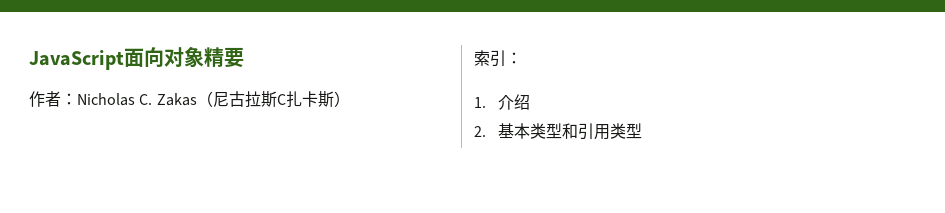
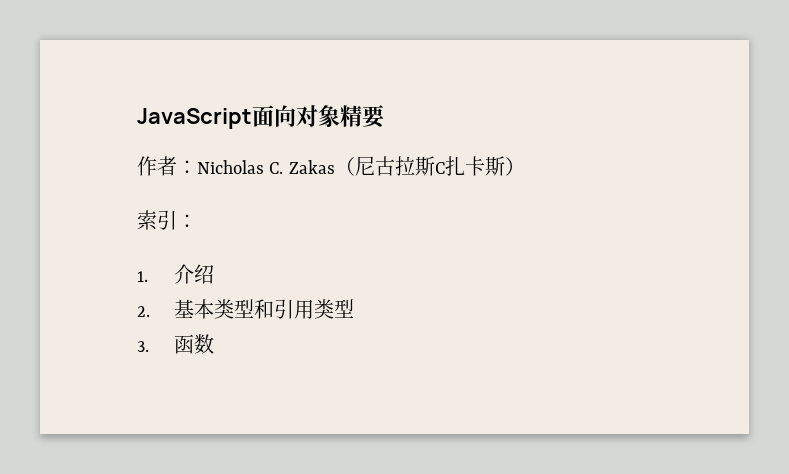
(643, 131) none -> [137,334,214,354] // 3.函数

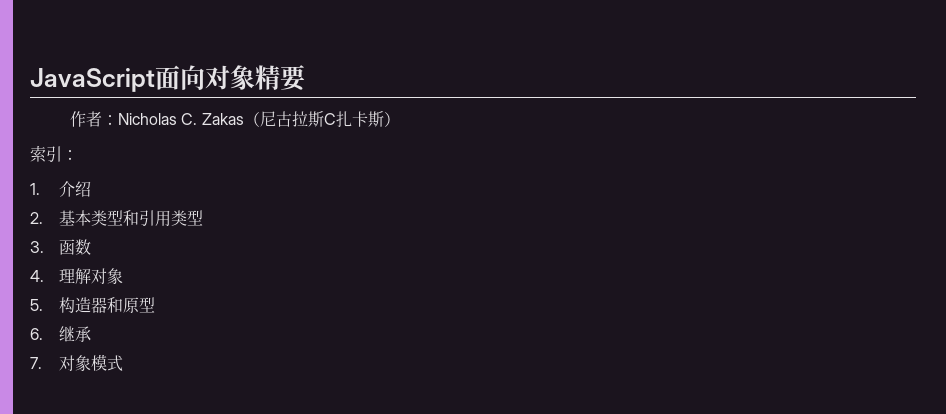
(214, 344) none -> [30,268,123,284] [30,297,155,313] [30,326,91,342] [30,354,123,371] // 4.理解对象 // 5.构造器和原型 // 6.继承 // 7.对象模式

